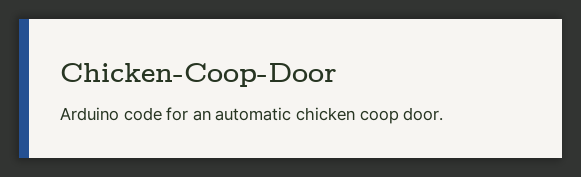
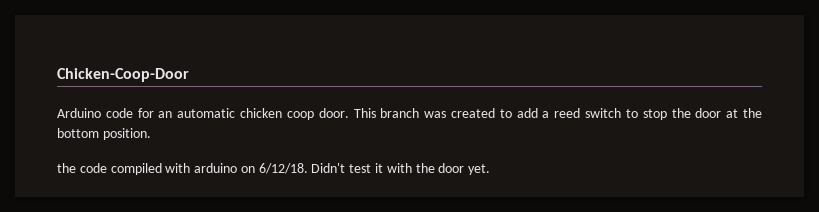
(444, 114) none -> [353,108,763,120] [57,128,151,140] [57,163,491,175] This branch was created to add a reed switch to stop the door at the bottom position. // the code compiled with arduino on 6/12/18. Didn't test it with the door yet.

